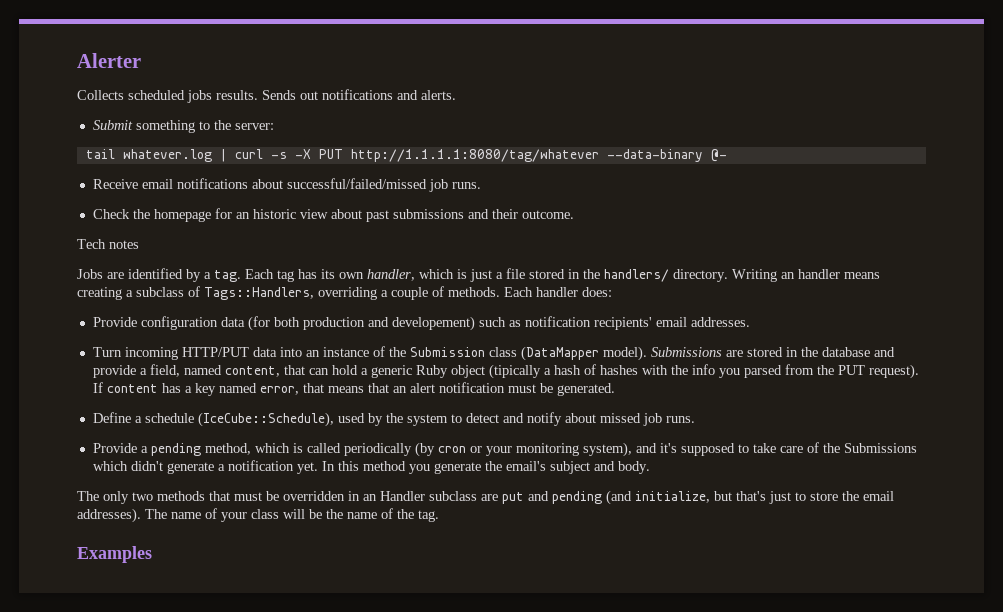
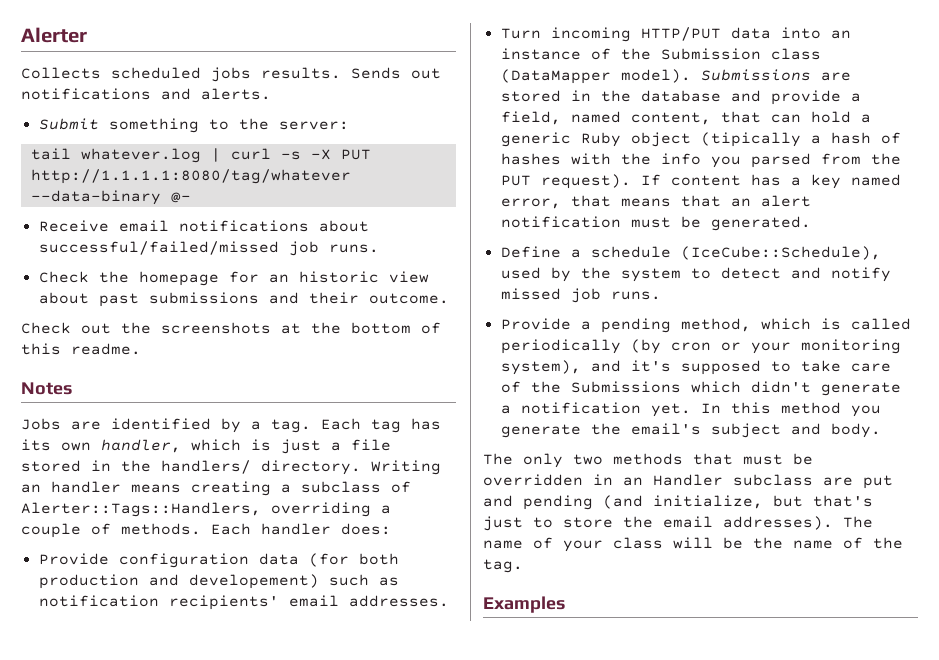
[77,239,139,249] Tech notes -> [21,322,441,334] [21,343,141,355] [21,382,72,395] Check out the screenshots at the bottom of this readme. // Notes
[204,287,314,300] Tags::Handlers, -> [21,502,261,517] Alerter::Tags::Handlers,
[564,413,596,423] about -> (891, 274) none

